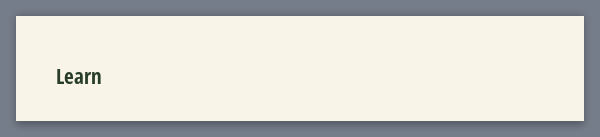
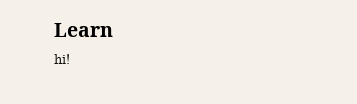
(102, 76) none -> [54,54,70,64] // hi!

